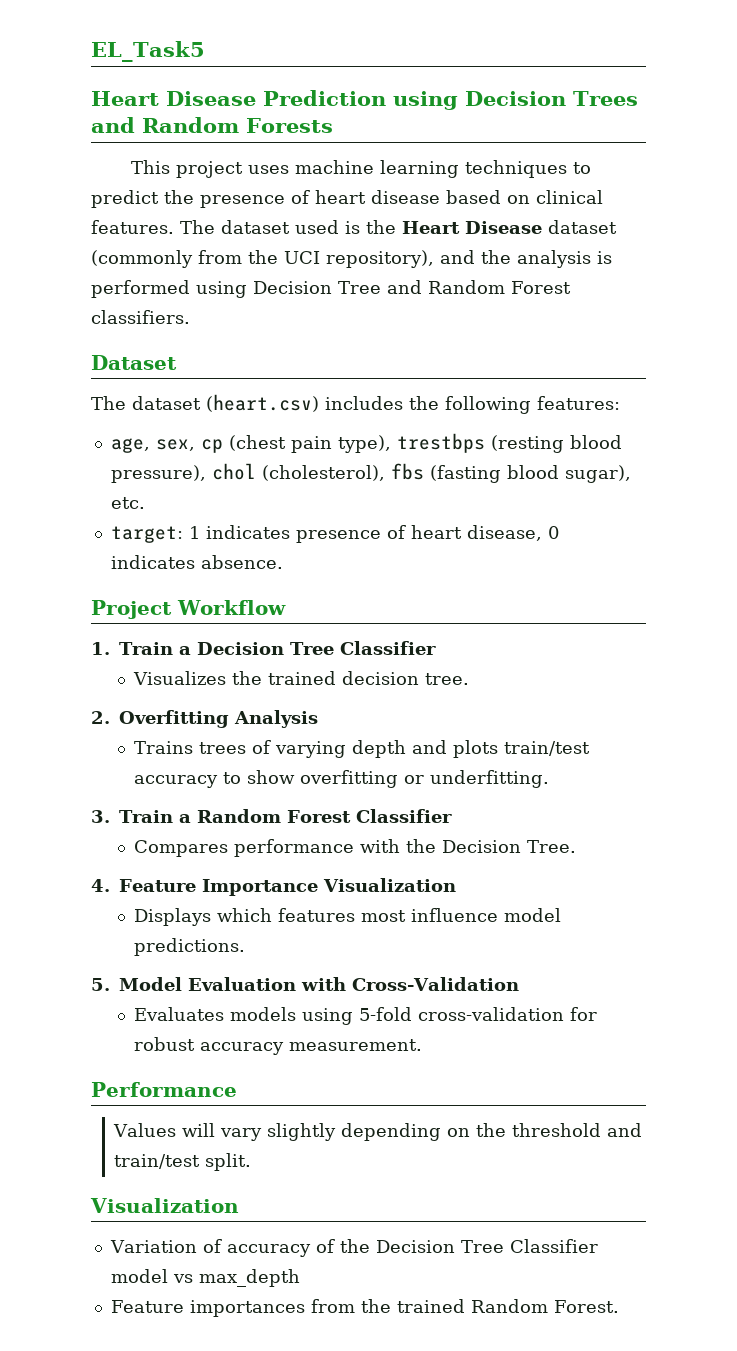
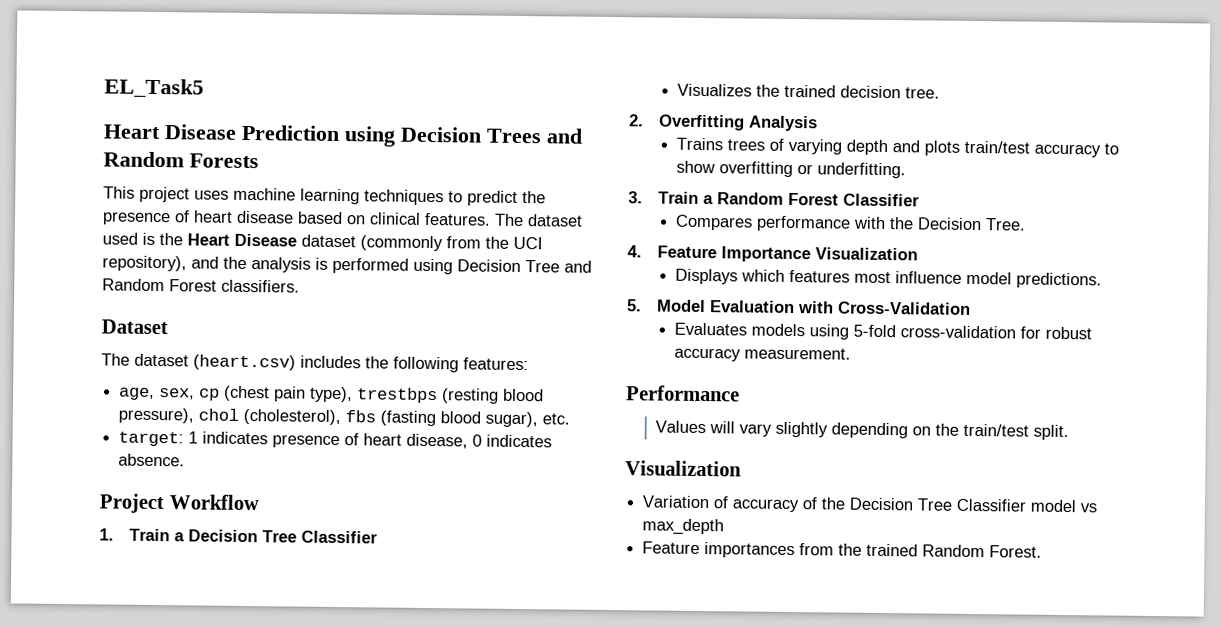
[512,1123,643,1137] threshold and -> (960, 429) none

